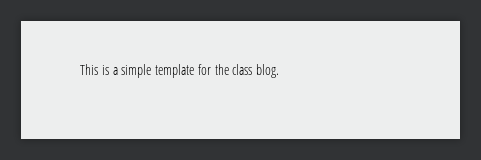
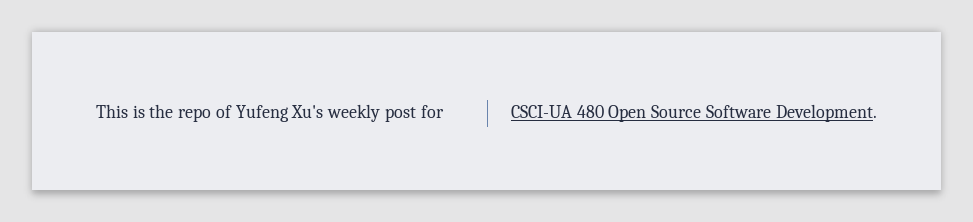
[112,64,280,78] a simple template for the class blog. -> [149,104,877,122] the repo of Yufeng Xu's weekly post for CSCI-UA 480 Open Source Software Development.

